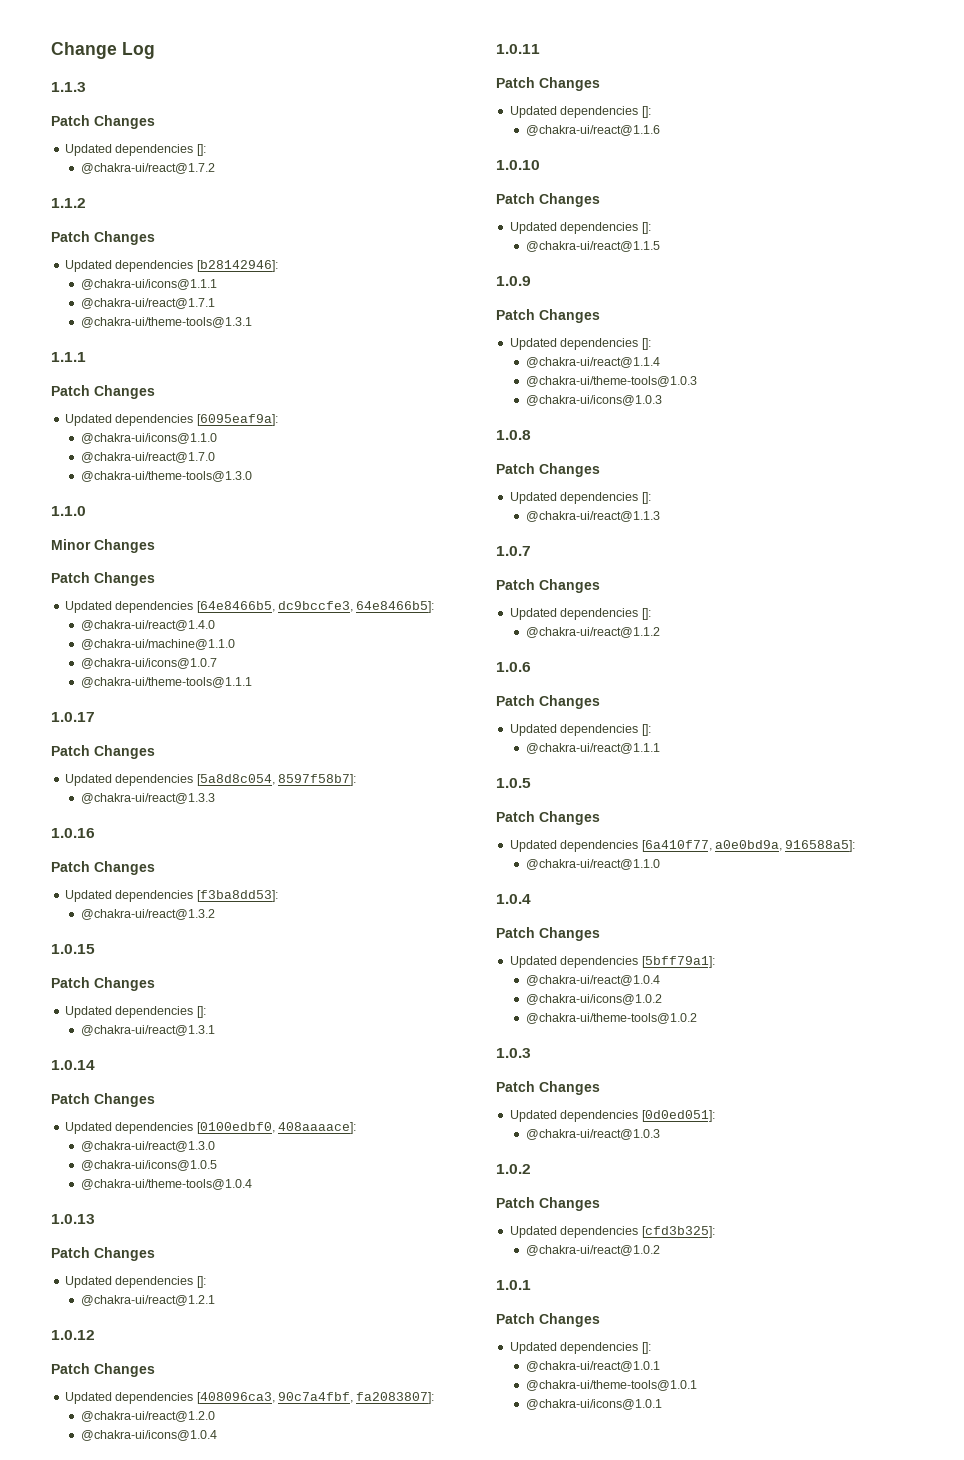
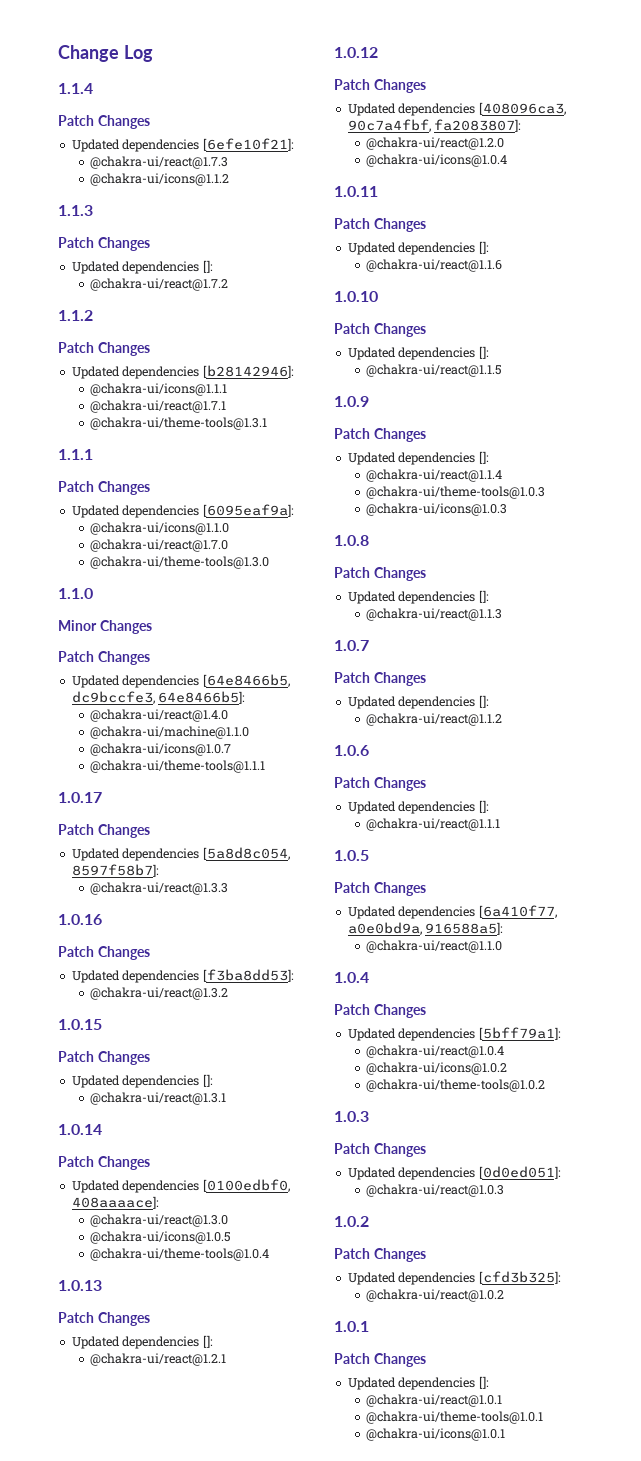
(155, 50) none -> [58,83,93,94] [58,115,150,129] [71,138,294,152] [90,156,229,169] [90,173,230,186] // 1.1.4 // Patch Changes // Updated dependencies [6efe10f21]: // @chakra-ui/react@1.7.3 // @chakra-ui/icons@1.1.2

